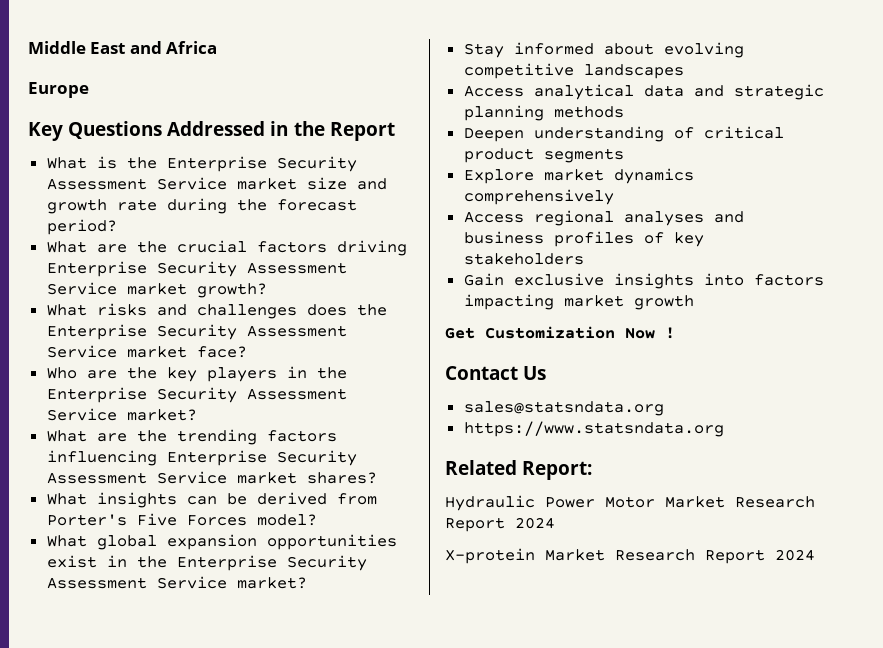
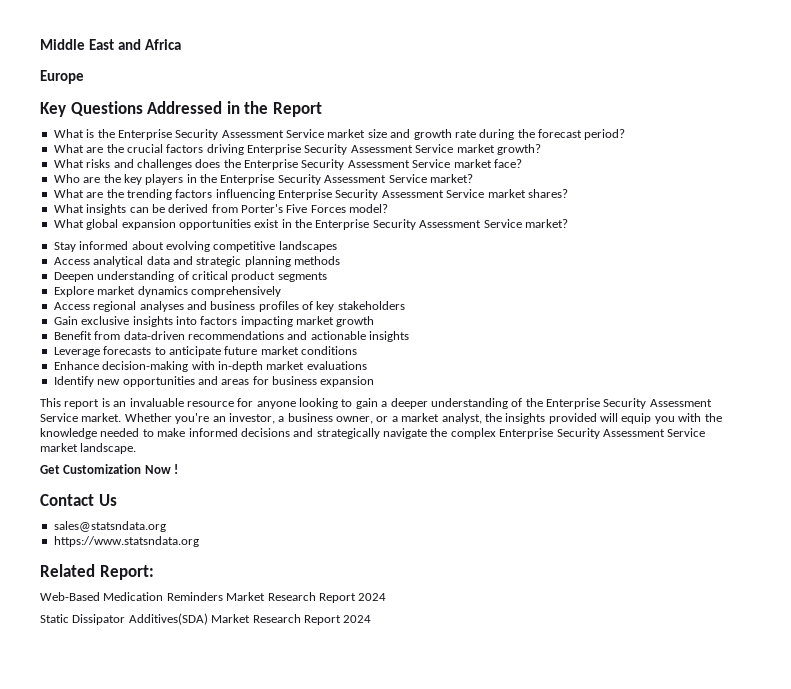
(694, 302) none -> [53,331,409,342] [53,346,357,357] [53,361,367,372] [53,376,375,387] [40,398,712,409] [40,413,722,424] [40,428,706,439] [40,443,137,454] // Benefit from data-driven recommendations and actionable insights // Leverage forecasts to anticipate future market conditions // Enhance decision-making with in-depth market evaluations // Identify new opportunities and areas for business expansion // This report is an invaluable resource for anyone looking to gain a deeper understanding of the Enterprise Security Assessment Service market. Whether you're an investor, a business owner, or a market analyst, the insights provided will equip you with the knowledge needed to make informed decisions and strategically navigate the complex Enterprise Security Assessment Service market landscape.
[445,495,655,511] Hydraulic Power Motor -> [40,592,223,601] Web-Based Medication Reminders
[445,548,535,564] X-protein -> [40,613,208,625] Static Dissipator Additives(SDA)

